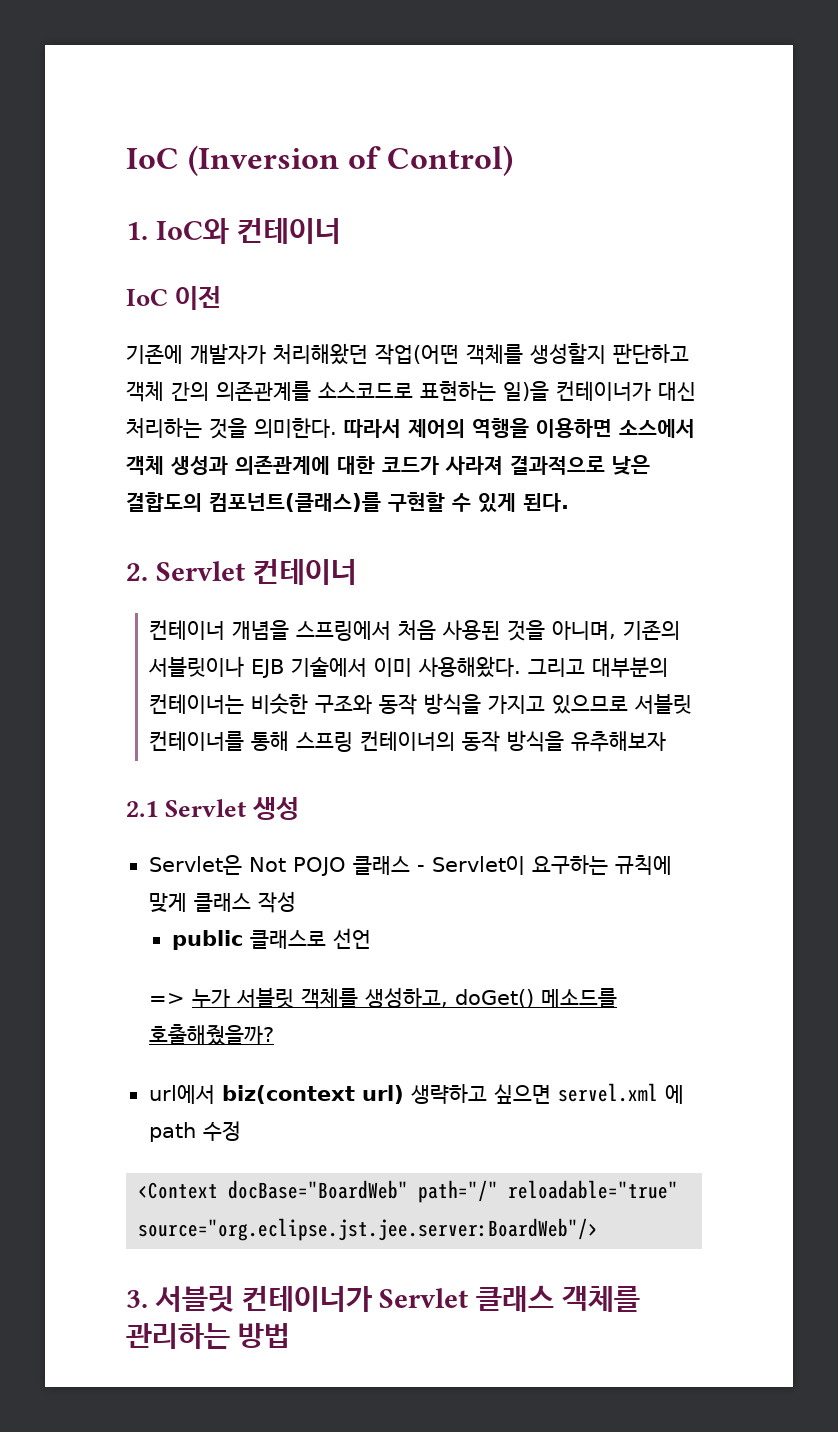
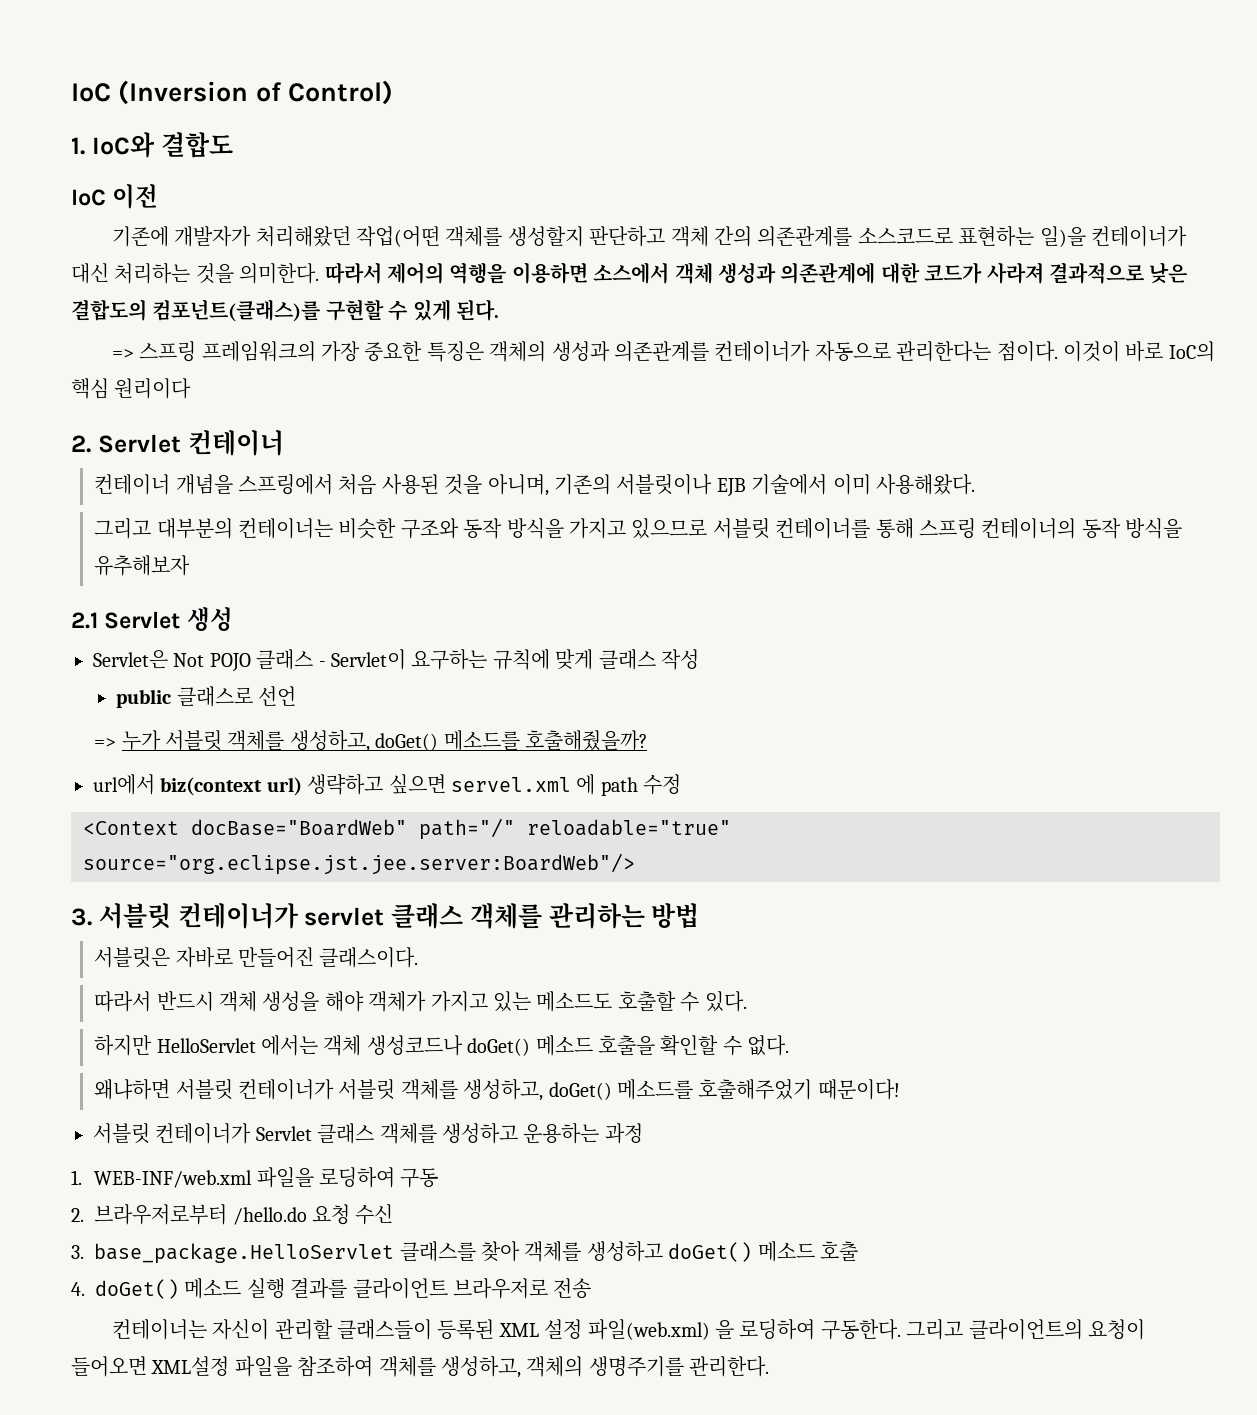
[236,218,341,244] 컨테이너 -> [160,132,233,158] 결합도
(569, 502) none -> [111,341,1215,362] [71,378,192,399] // => 스프링 프레임워크의 가장 중요한 특징은 객체의 생성과 의존관계를 컨테이너가 자동으로 관리한다는 점이다. 이것이 바로 IoC의 핵심 원리이다
(522, 667) none -> (976, 484) //
[379,1288,469,1308] Servlet -> [304,907,385,926] servlet
(290, 1335) none -> [94,947,419,968] [94,991,747,1012] [94,1035,790,1056] [94,1079,900,1101] [93,1123,643,1144] [71,1167,439,1188] [71,1204,394,1225] [71,1241,859,1264] [71,1278,592,1299] [111,1319,1145,1340] [71,1356,770,1378] // 서블릿은 자바로 만들어진 클래스이다. // 따라서 반드시 객체 생성을 해야 객체가 가지고 있는 메소드도 호출할 수 있다. // 하지만 HelloServlet 에서는 객체 생성코드나 doGet() 메소드 호출을 확인할 수 없다. // 왜냐하면 서블릿 컨테이너가 서블릿 객체를 생성하고, doGet() 메소드를 호출해주었기 때문이다! // 서블릿 컨테이너가 Servlet 클래스 객체를 생성하고 운용하는 과정 // 1. WEB-INF/web.xml 파일을 로딩하여 구동 // 2. 브라우저로부터 /hello.do 요청 수신 // 3. base_package.HelloServlet 클래스를 찾아 객체를 생성하고 doGet() 메소드 호출 // 4. doGet() 메소드 실행 결과를 클라이언트 브라우저로 전송 // 컨테이너는 자신이 관리할 클래스들이 등록된 XML 설정 파일(web.xml) 을 로딩하여 구동한다. 그리고 클라이언트의 요청이 들어오면 XML설정 파일을 참조하여 객체를 생성하고, 객체의 생명주기를 관리한다.

